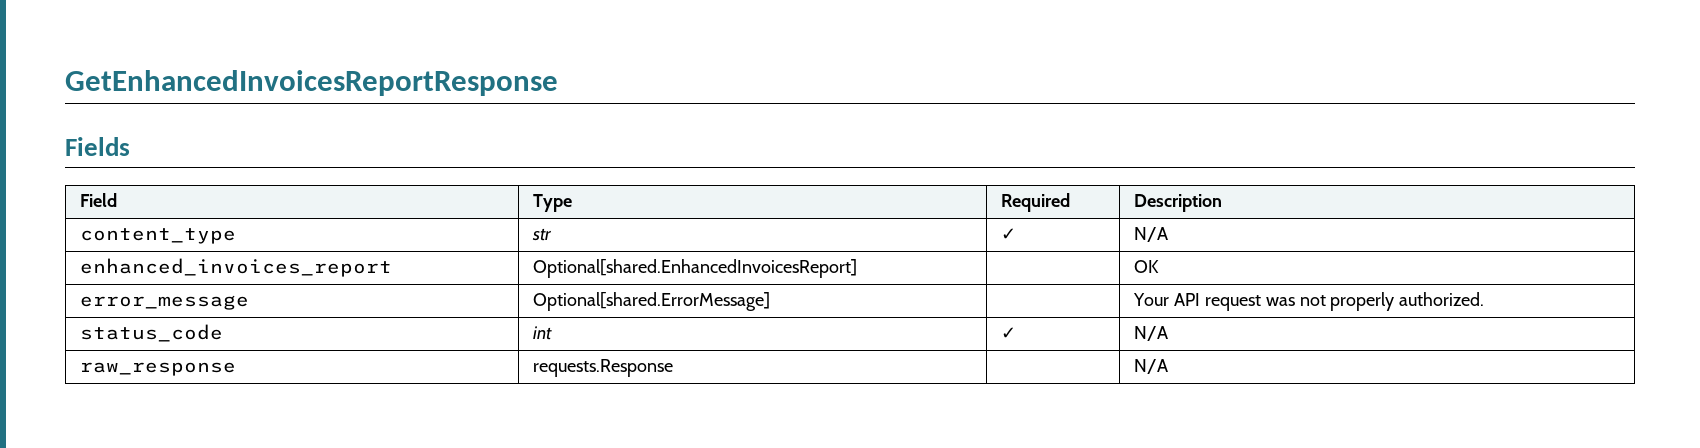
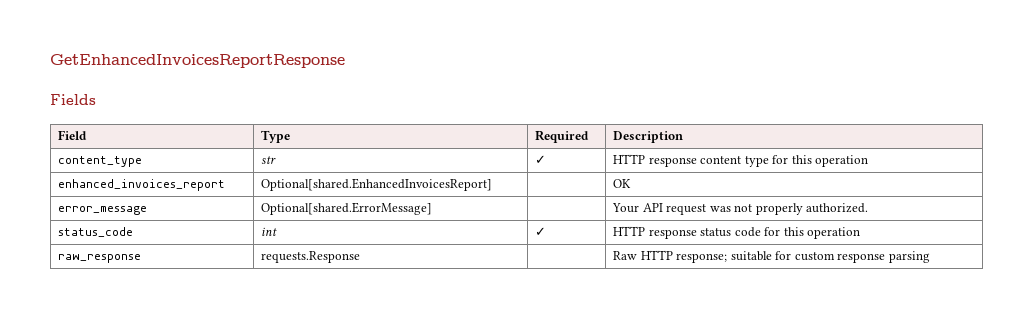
[1134,227,1169,242] N/A -> [613,154,869,167] HTTP response content type for this operation
[1134,326,1169,341] [80,362,237,376] [533,359,674,377] [1134,359,1169,374] N/A // raw_response | requests.Response | | N/A -> [613,226,861,239] [58,254,142,263] [261,251,361,263] [613,250,930,263] HTTP response status code for this operation // raw_response | requests.Response | | Raw HTTP response; suitable for custom response parsing

